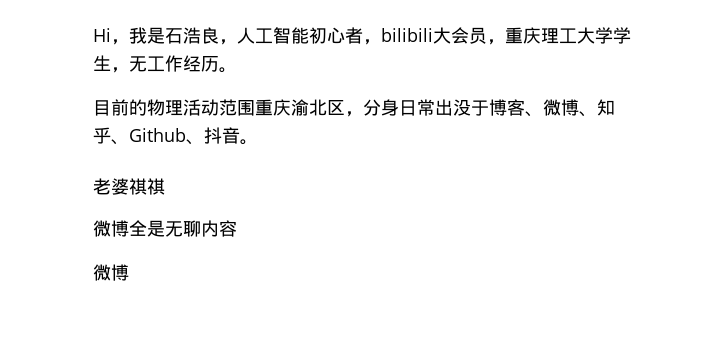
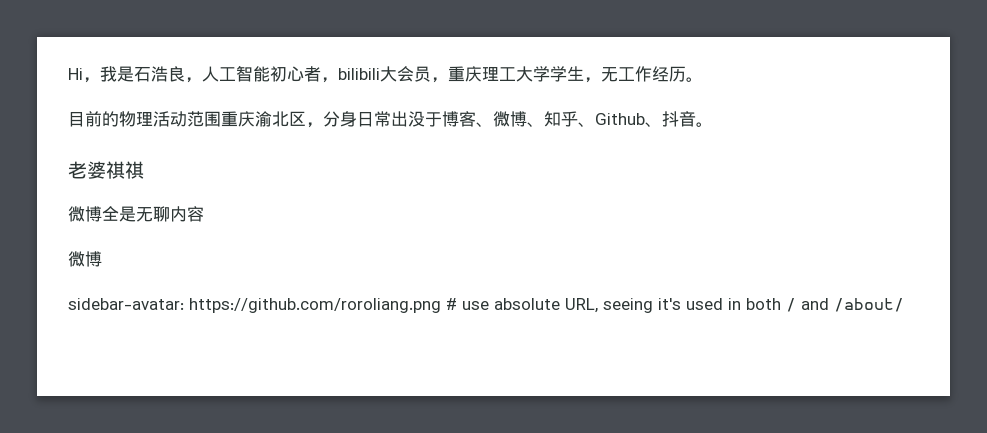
(129, 272) none -> [68,298,904,313] // sidebar-avatar: https://github.com/roroliang.png # use absolute URL, seeing it's used in both / and /about/

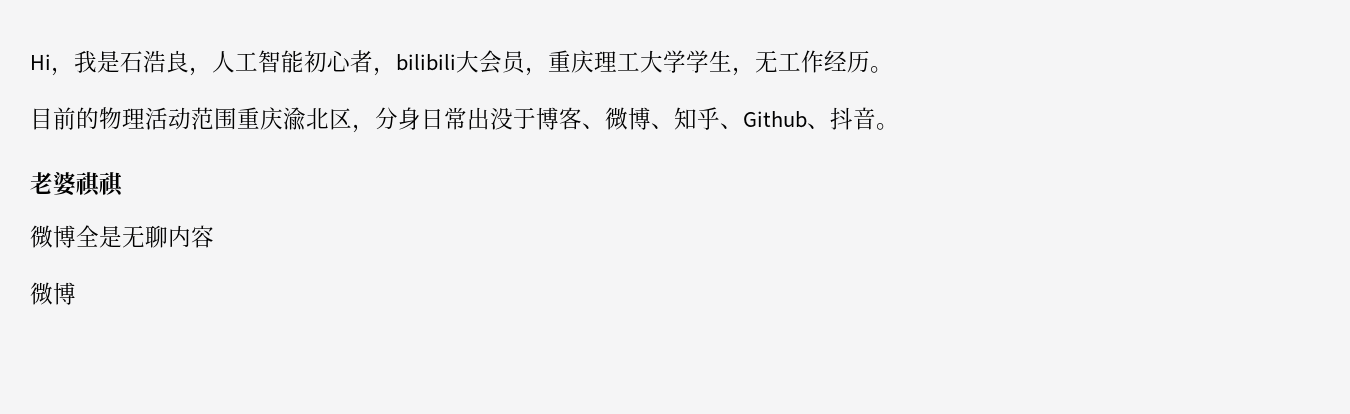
[68,298,904,313] // sidebar-avatar: https://github.com/roroliang.png # use absolute URL, seeing it's used in both / and /about/ -> (76, 293) none

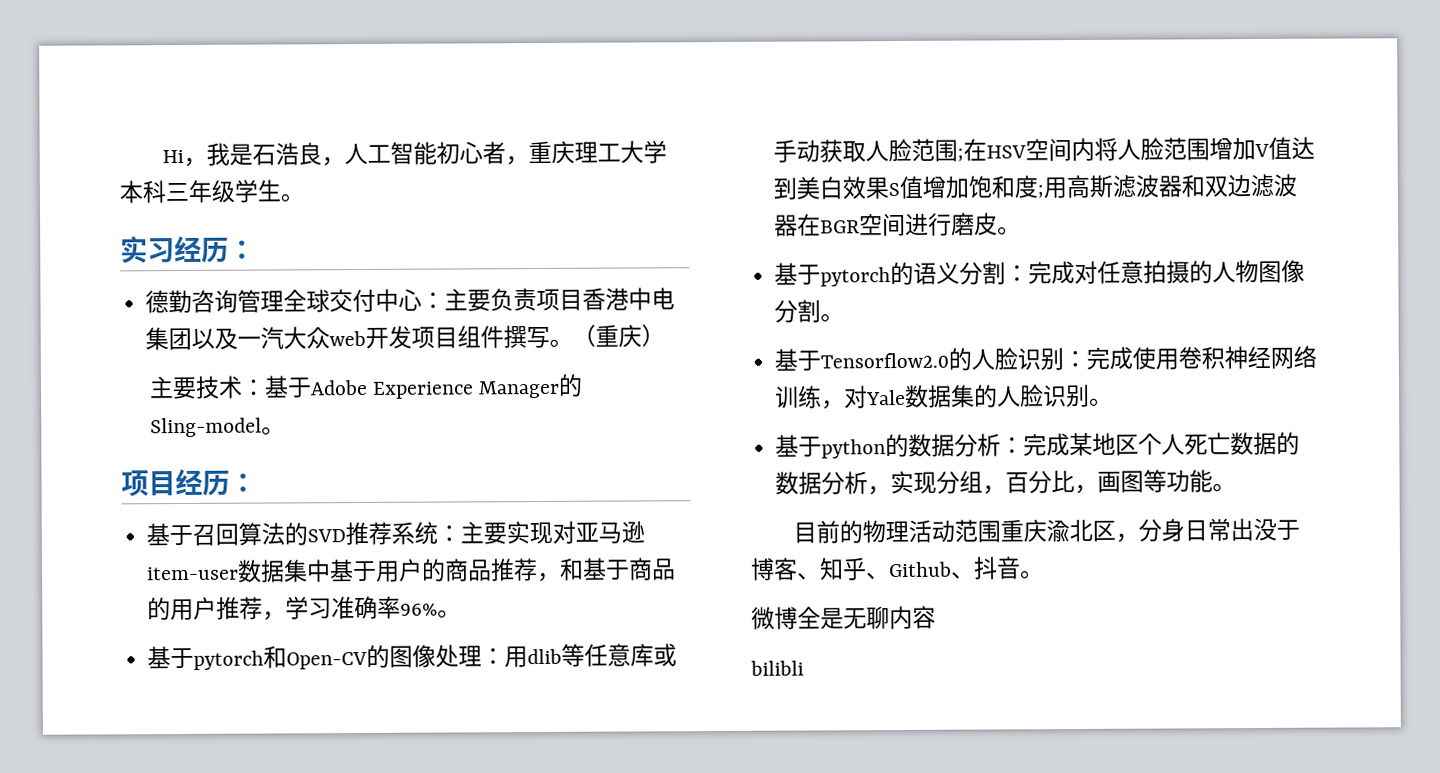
[396,50,870,76] bilibili大会员，重庆理工大学学生，无工作经历 -> [527,140,667,164] [119,179,304,204] [120,235,256,264] [145,287,676,314] [145,324,666,351] [148,373,584,400] [149,417,285,438] [121,468,257,497] [146,520,646,546] [147,557,677,583] [147,595,462,621] [147,643,678,670] [773,136,1316,163] [773,173,1298,200] [774,212,1022,237] [774,259,1306,287] [774,299,845,323] [774,345,1318,371] [775,383,1114,410] [775,431,1301,459] [775,469,1214,496] 重庆理工大学本科三年级学生。 // 实习经历： // 德勤咨询管理全球交付中心：主要负责项目香港中电集团以及一汽大众web开发项目组件撰写。（重庆） // 主要技术：基于Adobe Experience Manager的Sling-model。 // 项目经历： // 基于召回算法的SVD推荐系统：主要实现对亚马逊item-user数据集中基于用户的商品推荐，和基于商品的用户推荐，学习准确率96%。 // 基于pytorch和Open-CV的图像处理：用dlib等任意库或手动获取人脸范围;在HSV空间内将人脸范围增加V值达到美白效果S值增加饱和度;用高斯滤波器和双边滤波器在BGR空间进行磨皮。 // 基于pytorch的语义分割：完成对任意拍摄的人物图像分割。 // 基于Tensorflow2.0的人脸识别：完成使用卷积神经网络训练，对Yale数据集的人脸识别。 // 基于python的数据分析：完成某地区个人死亡数据的数据分析，实现分组，百分比，画图等功能
[605,107,674,130] 微博、 -> (821, 576) none
[30,172,123,196] // 老婆祺祺 -> (1044, 574) none
[30,282,76,305] 微博 -> [750,660,804,676] bilibli

